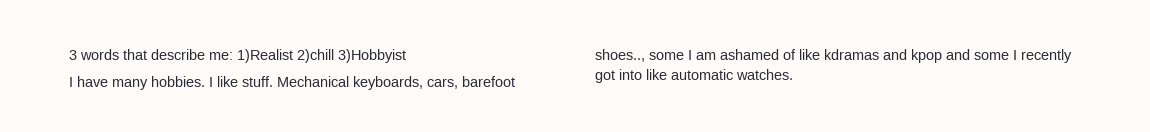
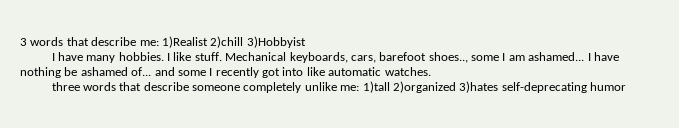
[720,49,942,63] ashamed of like kdramas and kpop -> [528,52,619,61] [20,67,152,78] ashamed... I have nothing be ashamed of...
(793, 74) none -> [51,81,627,93] // three words that describe someone completely unlike me: 1)tall 2)organized 3)hates self-deprecating humor

